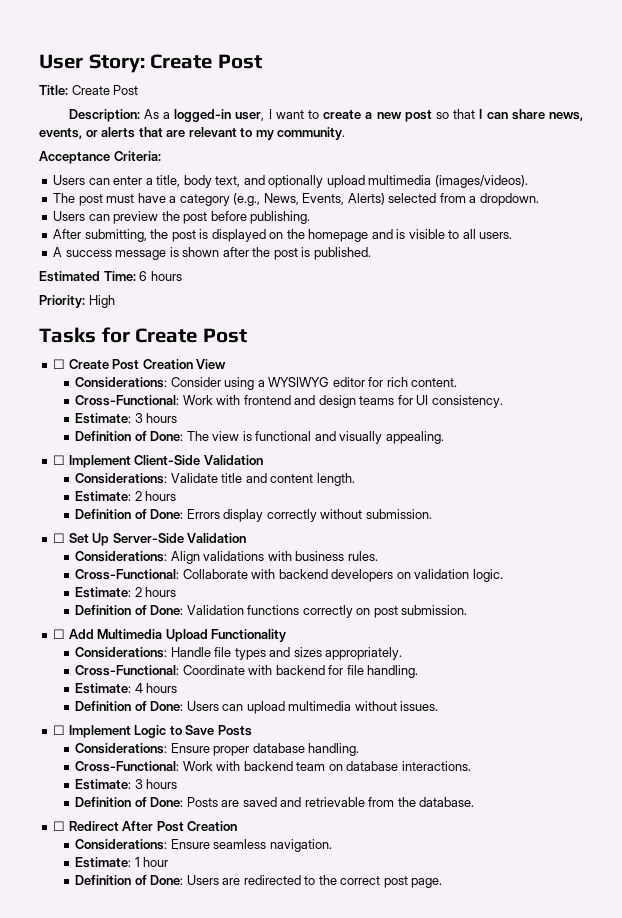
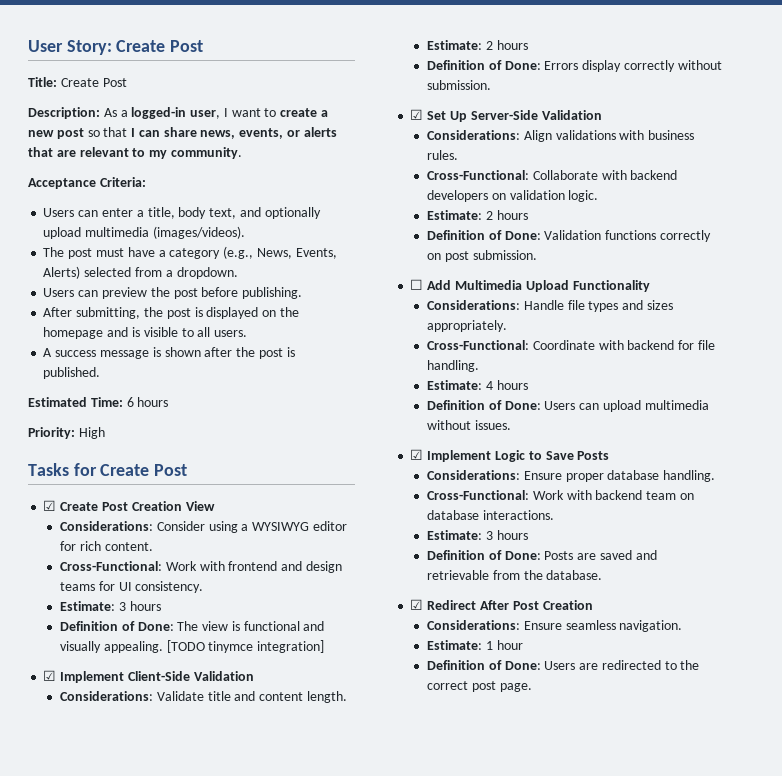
[53,359,66,369] ☐ -> [43,500,57,511] ☑
[53,455,66,465] // ☐ -> [166,640,325,653] [43,670,57,681] [TODO tinymce integration] // ☑
[53,533,66,543] ☐ -> [410,109,424,120] ☑
[53,725,66,735] ☐ -> [410,449,424,460] ☑
[53,821,66,831] ☐ -> [410,599,424,610] ☑

